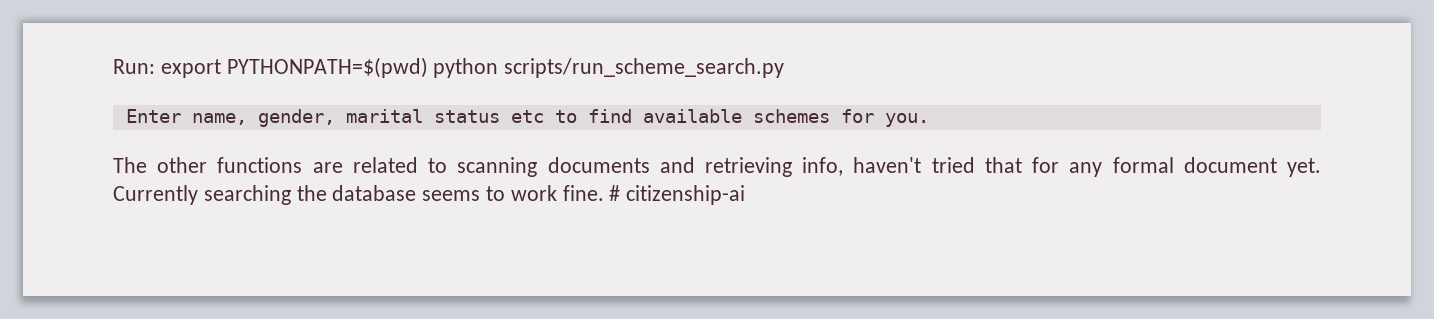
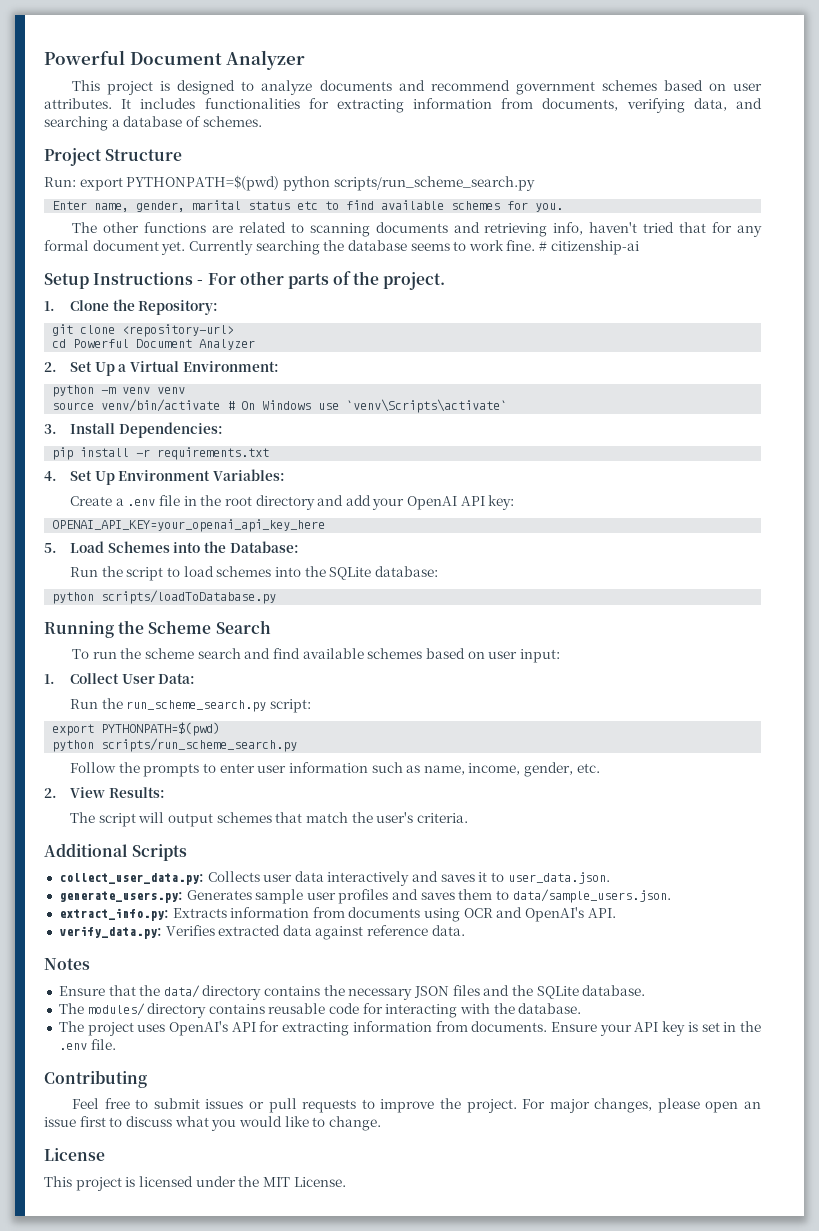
(113, 66) none -> [44,50,306,70] [72,80,762,95] [44,98,762,113] [44,116,262,131] [44,148,183,166] Powerful Document Analyzer // This project is designed to analyze documents and recommend government schemes based on user attributes. It includes functionalities for extracting information from documents, verifying data, and searching a database of schemes. // Project Structure //
(746, 195) none -> [44,271,446,290] [44,299,219,315] [52,324,235,337] [52,339,256,350] [44,361,279,376] [52,385,186,397] [52,399,508,413] [44,422,223,438] [52,447,270,460] [44,469,285,485] [70,495,515,510] [52,519,326,532] [44,541,299,553] [70,566,438,581] [52,590,277,604] [44,620,271,638] [72,648,560,663] [44,673,196,684] [70,698,311,713] [52,722,221,736] [52,738,298,752] [70,762,600,777] [44,787,165,798] [70,812,468,827] [44,843,188,861] [58,871,610,886] [58,889,671,904] [58,907,616,922] [58,925,465,940] [44,958,90,970] [58,985,646,1000] [58,1003,582,1018] [58,1021,762,1036] [58,1039,116,1050] [44,1070,147,1088] [72,1098,761,1113] [44,1116,381,1131] [44,1148,105,1161] [44,1176,346,1191] // Setup Instructions - For other parts of the project. // 1. Clone the Repository: // git clone <repository-url> // cd Powerful Document Analyzer // 2. Set Up a Virtual Environment: // python -m venv venv // source venv/bin/activate # On Windows use `venv\Scripts\activate` // 3. Install Dependencies: // pip install -r requirements.txt // 4. Set Up Environment Variables: // Create a .env file in the root directory and add your OpenAI API key: // OPENAI_API_KEY=your_openai_api_key_here // 5. Load Schemes into the Database: // Run the script to load schemes into the SQLite database: // python scripts/loadToDatabase.py // Running the Scheme Search // To run the scheme search and find available schemes based on user input: // 1. Collect User Data: // Run the run_scheme_search.py script: // export PYTHONPATH=$(pwd) // python scripts/run_scheme_search.py // Follow the prompts to enter user information such as name, income, gender, etc. // 2. View Results: // The script will output schemes that match the user's criteria. // Additional Scripts // collect_user_data.py: Collects user data interactively and saves it to user_data.json. // generate_users.py: Generates sample user profiles and saves them to data/sample_users.json. // extract_info.py: Extracts information from documents using OCR and OpenAI's API. // verify_data.py: Verifies extracted data against reference data. // Notes // Ensure that the data/ directory contains the necessary JSON files and the SQLite database. // The modules/ directory contains reusable code for interacting with the database. // The project uses OpenAI's API for extracting information from documents. Ensure your API key is set in the .env file. // Contributing // Feel free to submit issues or pull requests to improve the project. For major changes, please open an issue first to discuss what you would like to change. // License // This project is licensed under the MIT License.

